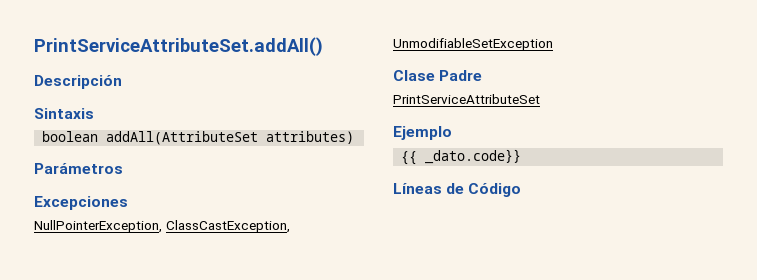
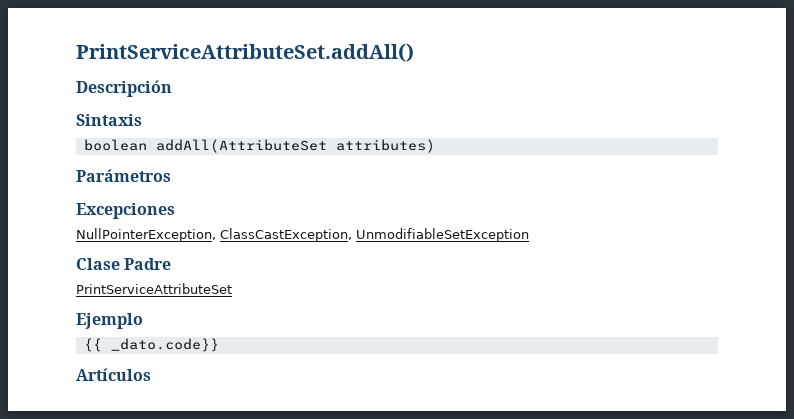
[393,183,522,197] Líneas de Código -> [76,368,151,381] Artículos

